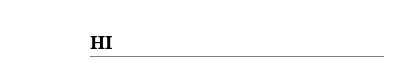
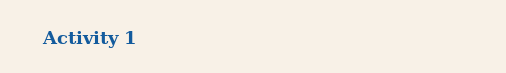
[90,36,112,49] HI -> [42,31,137,48] Activity 1

